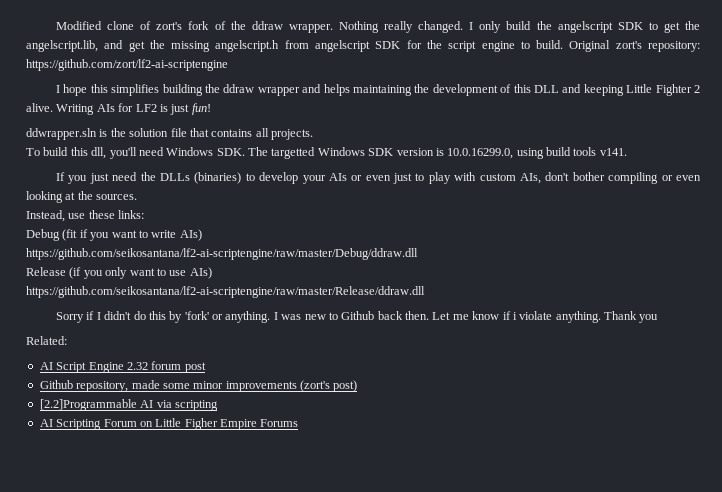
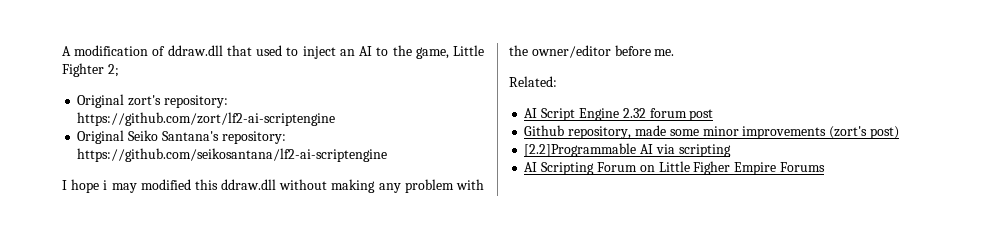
[56,21,701,33] [26,40,700,52] [26,59,228,71] [56,84,700,96] [26,103,211,115] [26,128,313,140] [26,147,627,159] [56,172,702,184] [26,191,138,203] [26,210,145,222] [26,229,202,241] [26,248,418,260] [26,267,212,279] [26,286,425,298] [56,311,659,323] Modified clone of zort's fork of the ddraw wrapper. Nothing really changed. I only build the angelscript SDK to get the angelscript.lib, and get the missing angelscript.h from angelscript SDK for the script engine to build. Original zort's repository: https://github.com/zort/lf2-ai-scriptengine // I hope this simplifies building the ddraw wrapper and helps maintaining the development of this DLL and keeping Little Fighter 2 alive. Writing AIs for LF2 is just fun! // ddwrapper.sln is the solution file that contains all projects. // To build this dll, you'll need Windows SDK. The targetted Windows SDK version is 10.0.16299.0, using build tools v141. // If you just need the DLLs (binaries) to develop your AIs or even just to play with custom AIs, don't bother compiling or even looking at the sources. // Instead, use these links: // Debug (fit if you want to write AIs) // https://github.com/seikosantana/lf2-ai-scriptengine/raw/master/Debug/ddraw.dll // Release (if you only want to use AIs) // https://github.com/seikosantana/lf2-ai-scriptengine/raw/master/Release/ddraw.dll // Sorry if I didn't do this by 'fork' or anything. I was new to Github back then. Let me know if i violate anything. Thank you -> [62,45,484,59] [62,63,119,77] [77,94,228,108] [77,112,336,126] [77,130,286,144] [77,148,388,162] [62,179,485,193] [509,45,675,58] A modification of ddraw.dll that used to inject an AI to the game, Little Fighter 2; // Original zort's repository: https://github.com/zort/lf2-ai-scriptengine // Original Seiko Santana's repository: https://github.com/seikosantana/lf2-ai-scriptengine // I hope i may modified this ddraw.dll without making any problem with the owner/editor before me.

